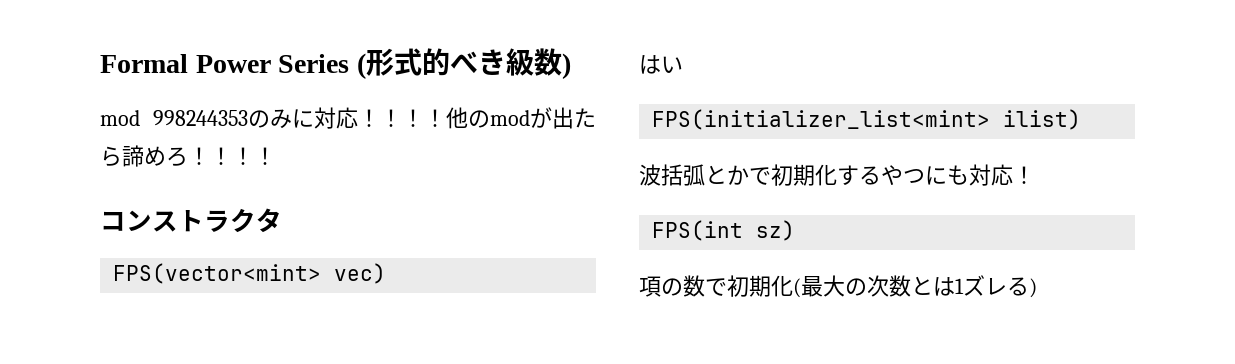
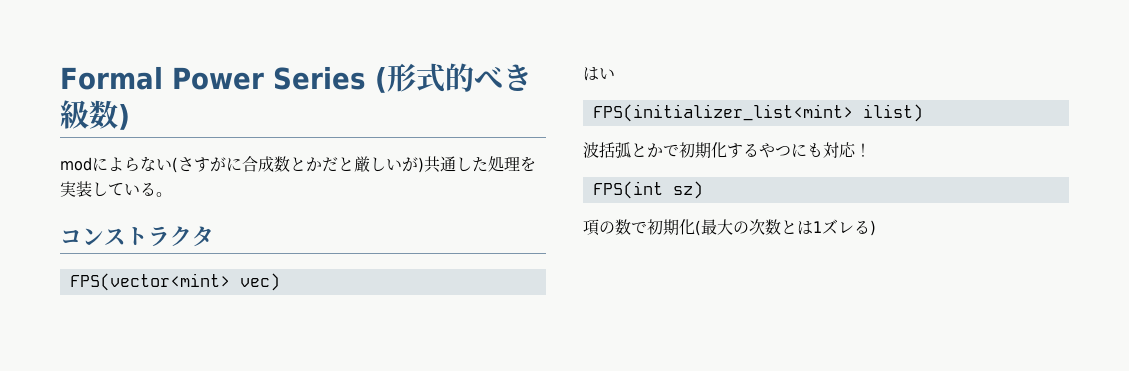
[153,107,596,129] [100,145,276,167] 998244353のみに対応！！！！他のmodが出たら諦めろ！！！！ -> [92,156,536,173] [60,181,172,197] によらない(さすがに合成数とかだと厳しいが)共通した処理を実装している。

